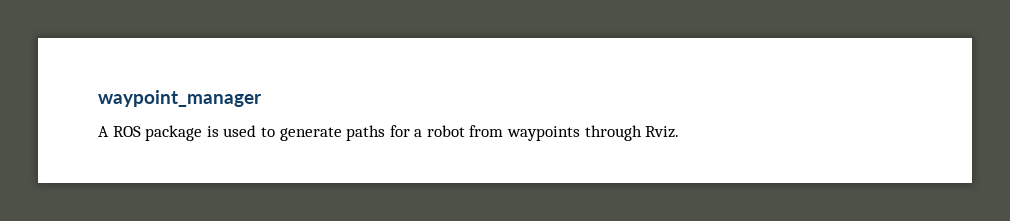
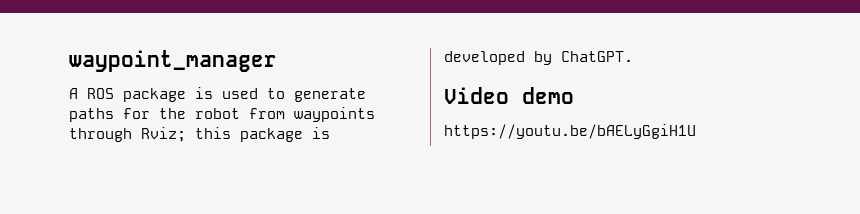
[414,129,423,137] a -> [159,108,186,119] the
[645,126,680,138] Rviz. -> [141,127,330,142] [444,51,633,65] [444,87,574,104] [444,124,696,139] Rviz; this package is developed by ChatGPT. // Video demo // https://youtu.be/bAELyGgiH1U

